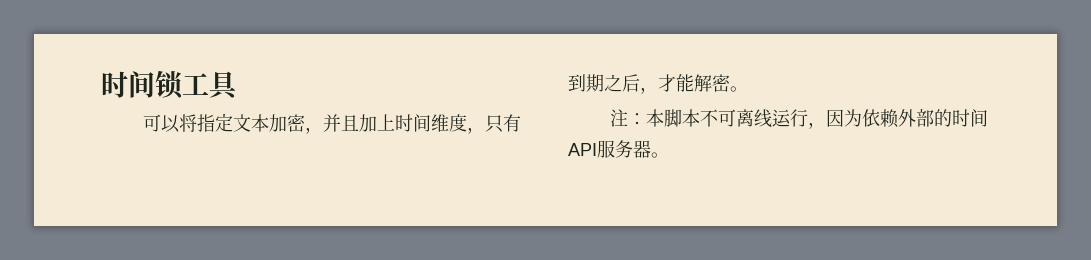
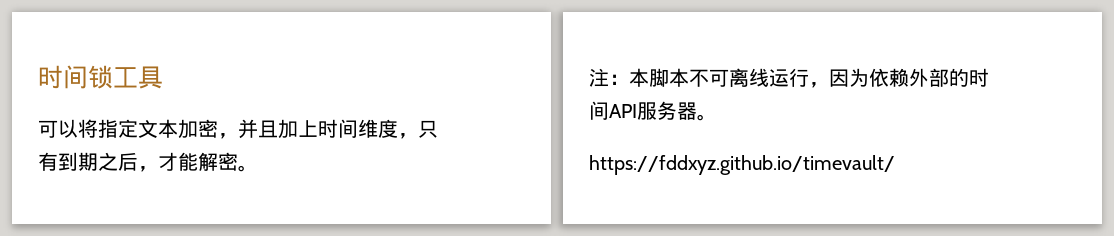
(669, 155) none -> [589,155,895,175] // https://fddxyz.github.io/timevault/

